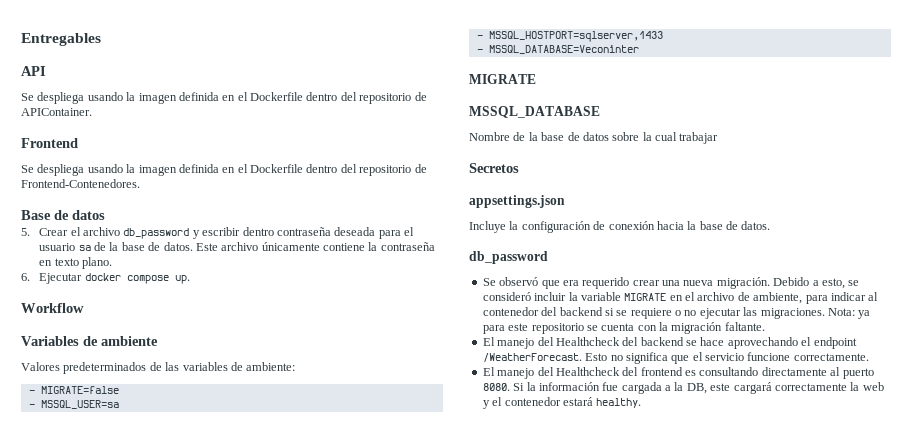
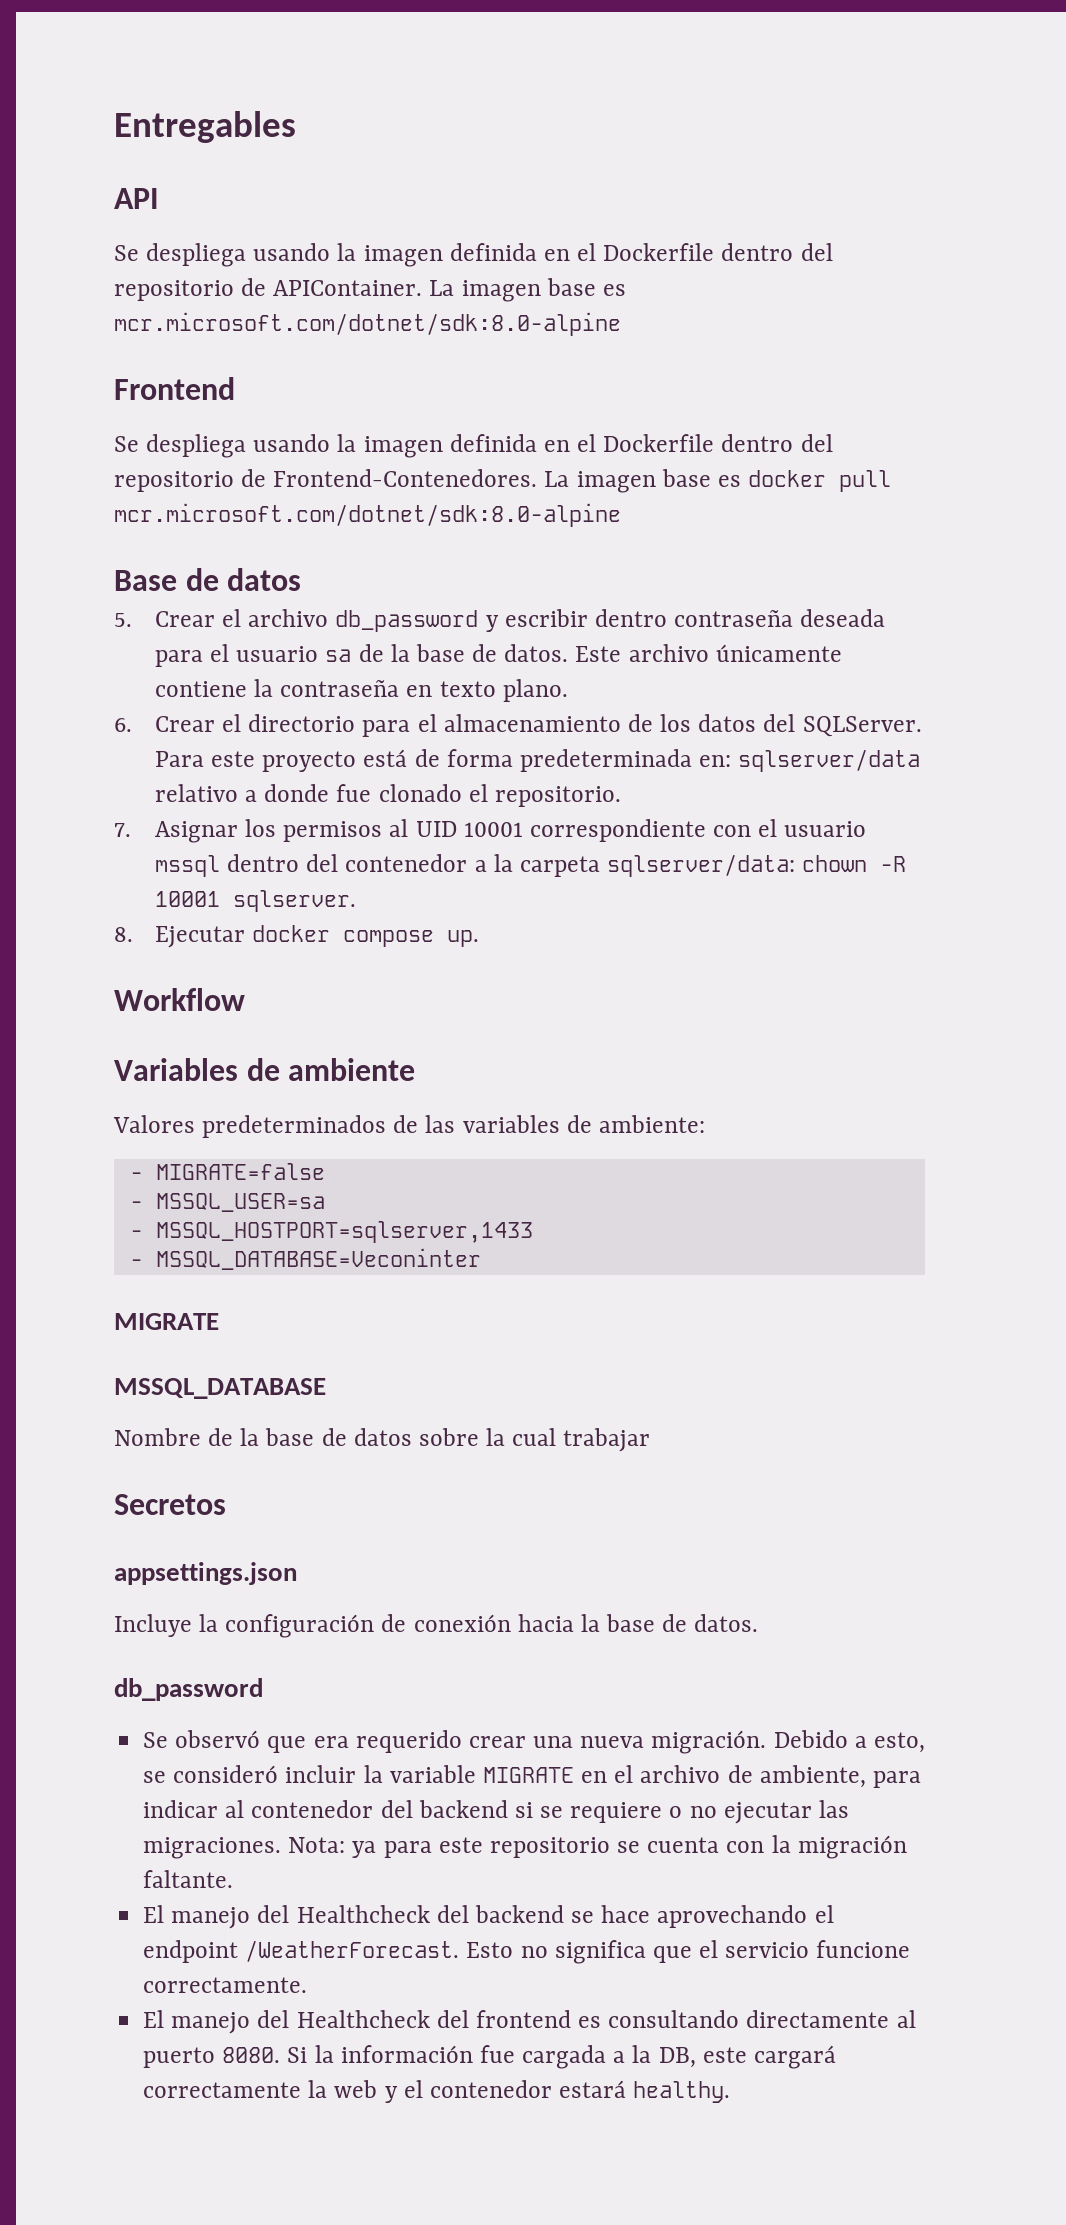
(92, 112) none -> [429,278,626,302] [114,312,621,336] La imagen base es mcr.microsoft.com/dotnet/sdk:8.0-alpine
(140, 183) none -> [544,469,892,493] [114,503,621,527] La imagen base es docker pull mcr.microsoft.com/dotnet/sdk:8.0-alpine
(30, 277) none -> [154,714,922,737] [154,749,921,772] [154,784,621,807] [114,819,867,843] [154,854,907,877] [154,890,356,912] [114,927,133,942] Crear el directorio para el almacenamiento de los datos del SQLServer. Para este proyecto está de forma predeterminada en: sqlserver/data relativo a donde fue clonado el repositorio. // 7. Asignar los permisos al UID 10001 correspondiente con el usuario mssql dentro del contenedor a la carpeta sqlserver/data: chown -R 10001 sqlserver. // 8.

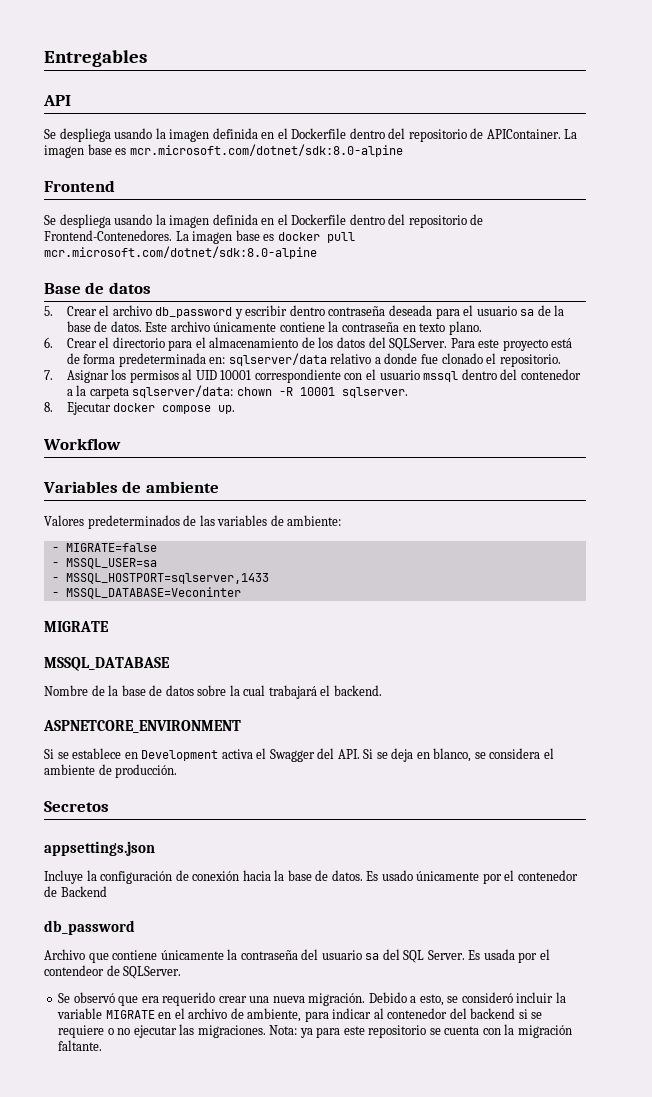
[563,1428,651,1452] trabajar -> [268,685,382,699] [43,720,241,733] [44,748,554,762] [44,764,178,778] trabajará el backend. // ASPNETCORE_ENVIRONMENT // Si se establece en Development activa el Swagger del API. Si se deja en blanco, se considera el ambiente de producción.
[114,1678,263,1701] // db_password -> [366,870,578,884] [44,886,107,897] [44,920,135,935] [44,949,550,963] [44,965,182,979] Es usado únicamente por el contenedor de Backend // db_password // Archivo que contiene únicamente la contraseña del usuario sa del SQL Server. Es usada por el contendeor de SQLServer.
[143,1905,834,1929] [143,1940,911,1964] [143,1977,308,1993] [143,2010,916,2034] [143,2045,836,2069] [143,2080,731,2103] // El manejo del Healthcheck del backend se hace aprovechando el endpoint /WeatherForecast. Esto no significa que el servicio funcione correctamente. // El manejo del Healthcheck del frontend es consultando directamente al puerto 8080. Si la información fue cargada a la DB, este cargará correctamente la web y el contenedor estará healthy. -> (103, 1045) none

